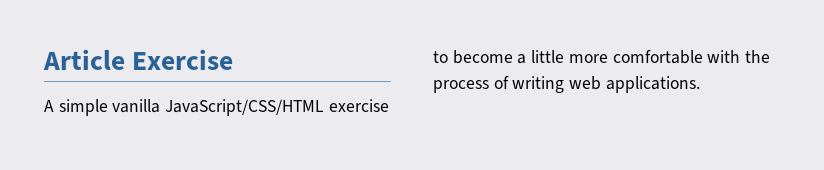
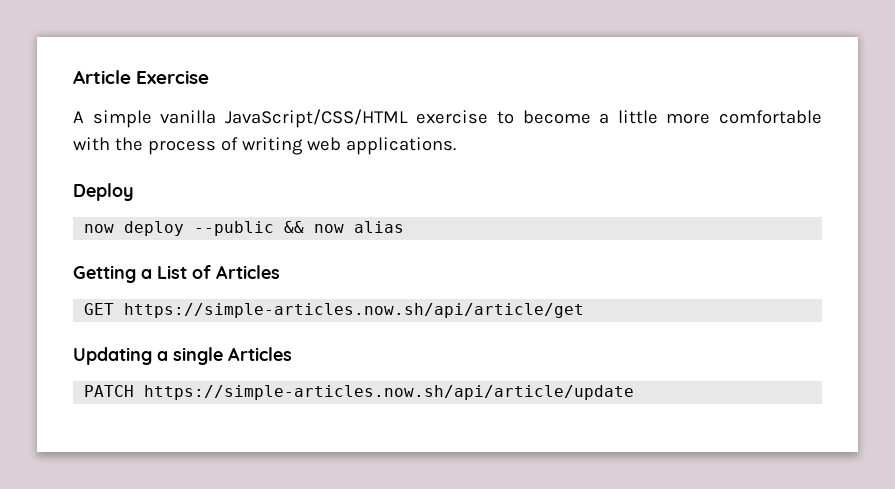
(700, 84) none -> [73,183,134,201] [84,221,405,236] [73,265,280,283] [84,303,585,318] [73,347,292,365] [84,385,635,400] // Deploy // now deploy --public && now alias // Getting a List of Articles // GET https://simple-articles.now.sh/api/article/get // Updating a single Articles // PATCH https://simple-articles.now.sh/api/article/update

